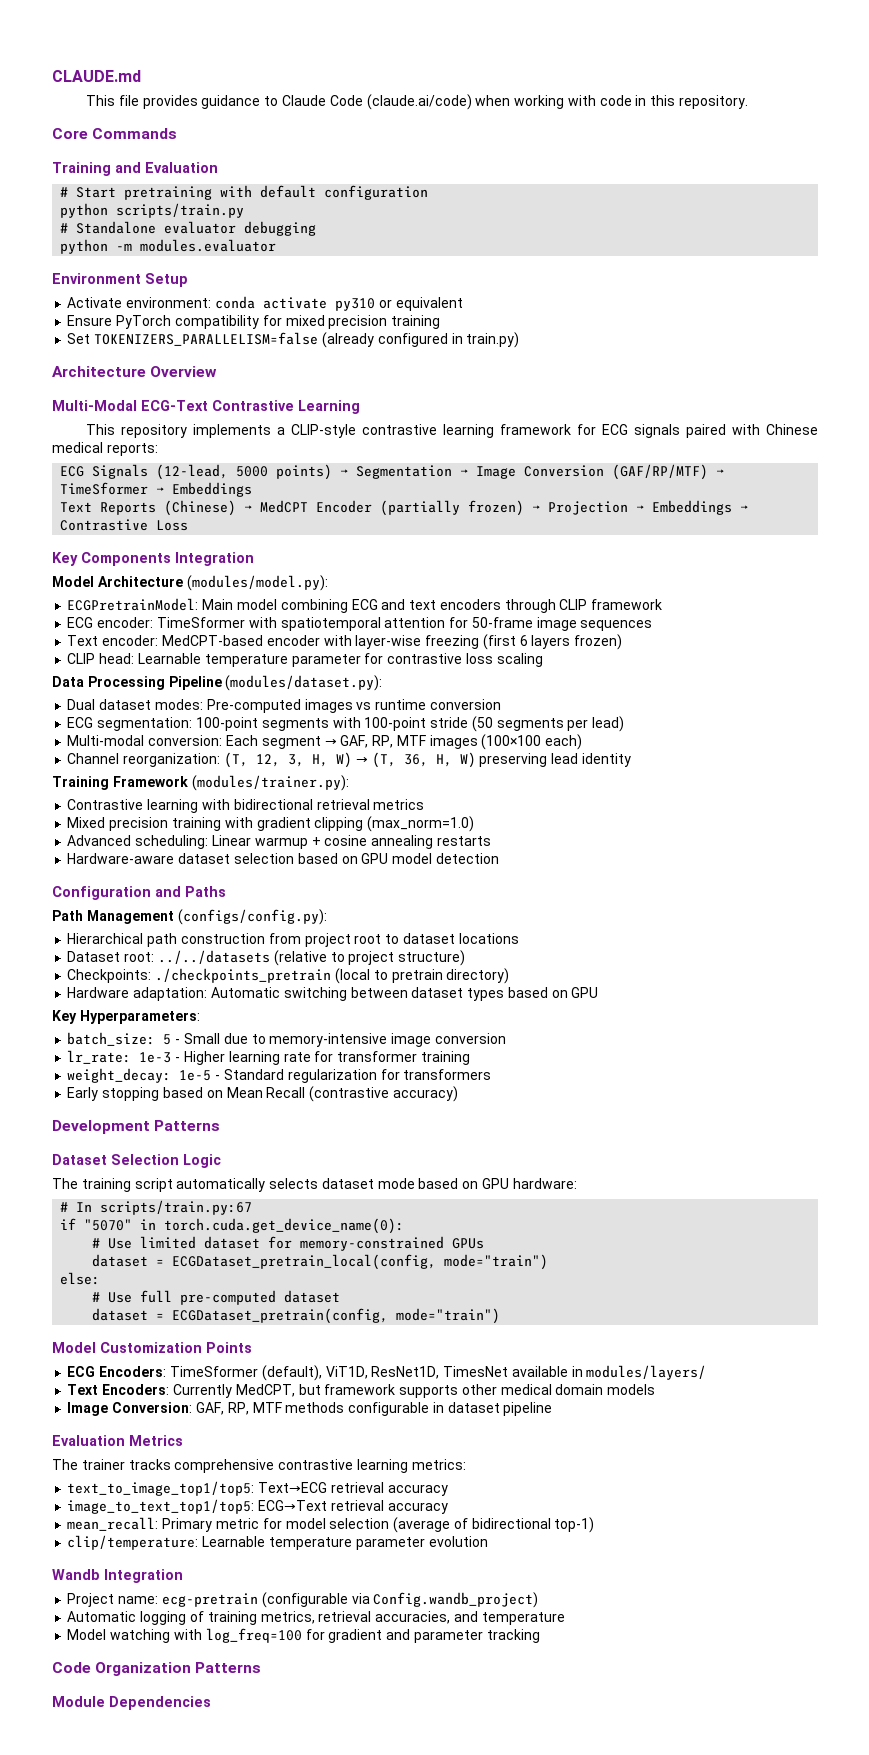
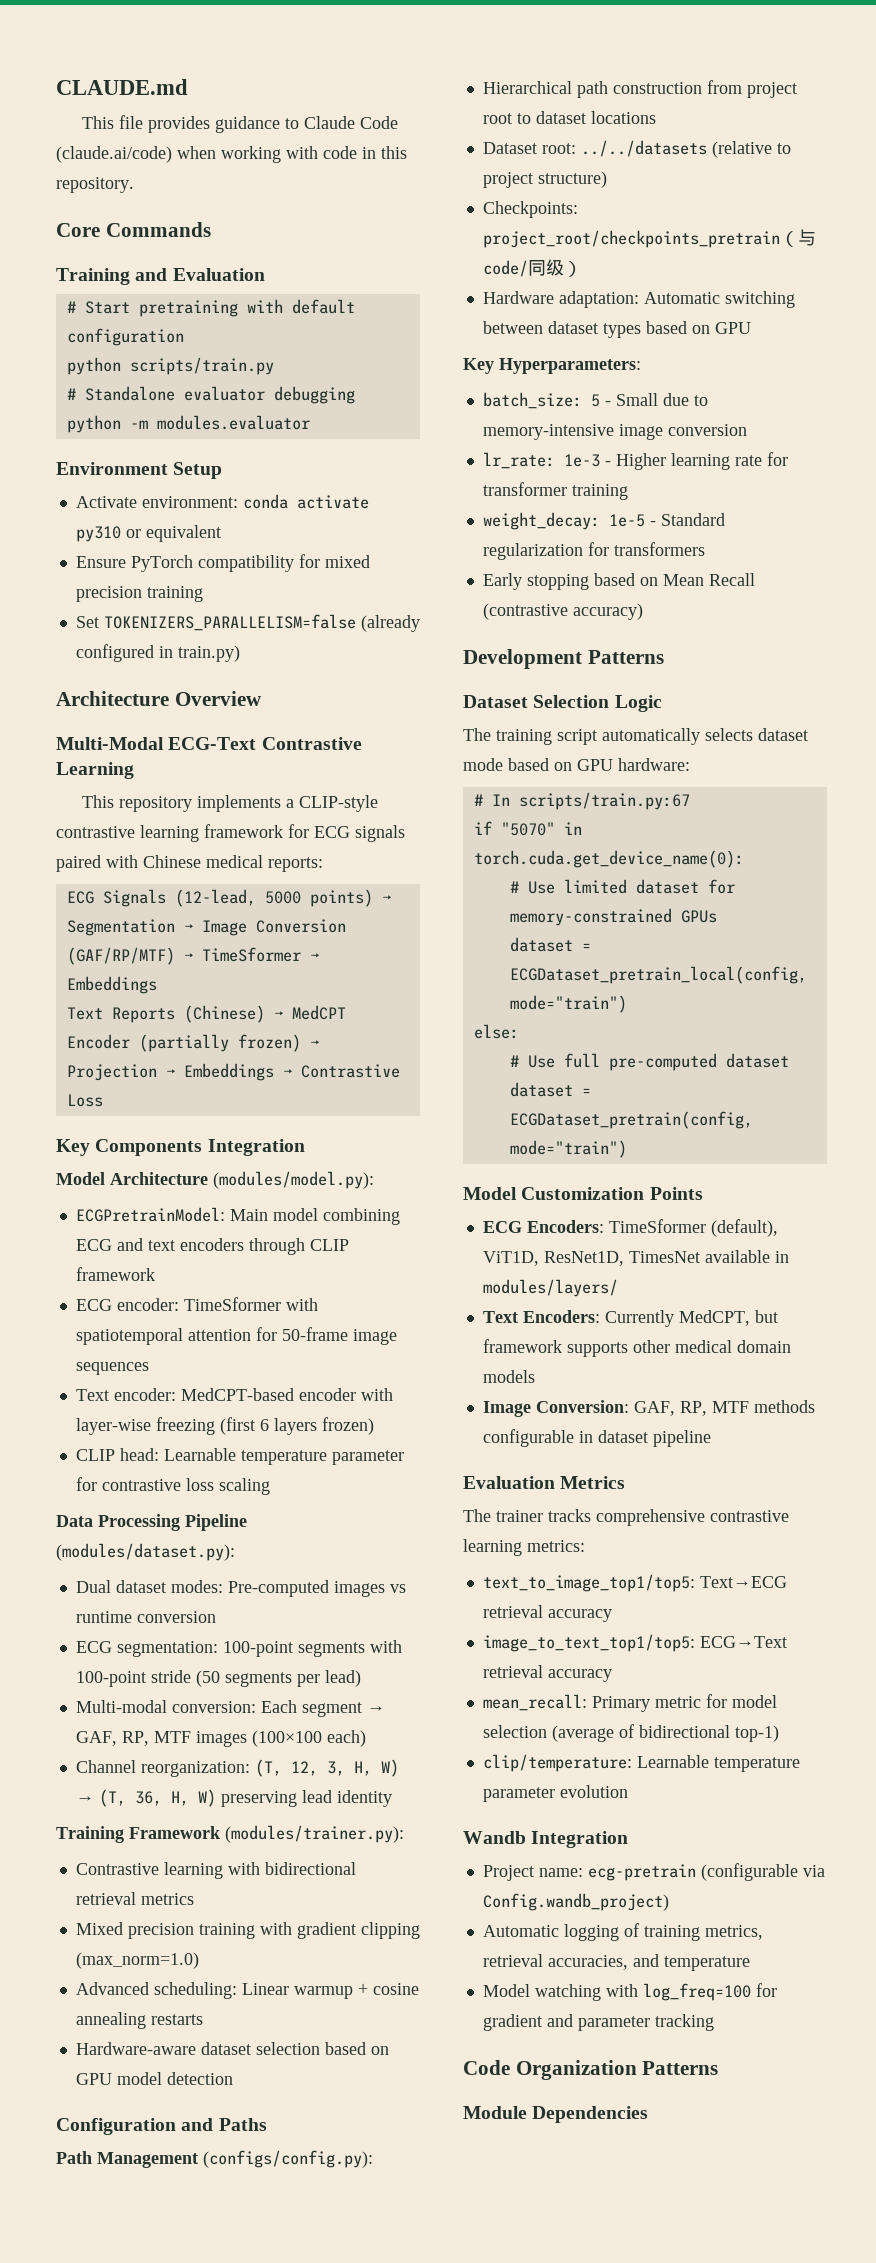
[155,968,510,984] ./checkpoints_pretrain (local to pretrain directory) -> [482,229,816,248] [482,259,582,277] project_root/checkpoints_pretrain（与code/同级）

